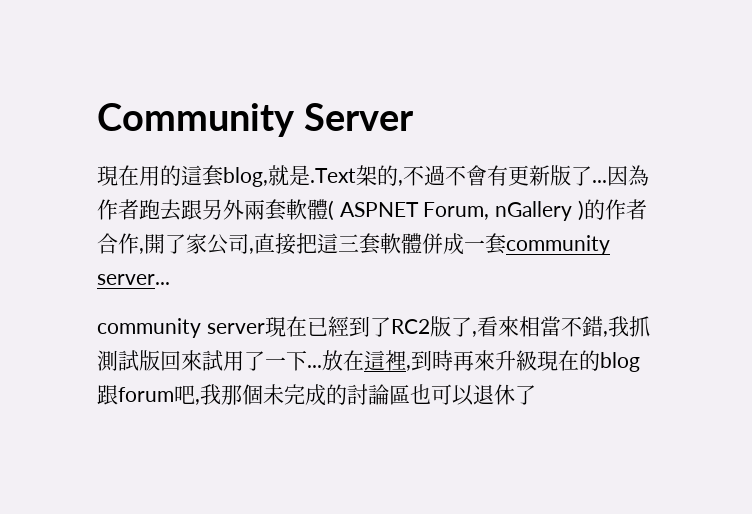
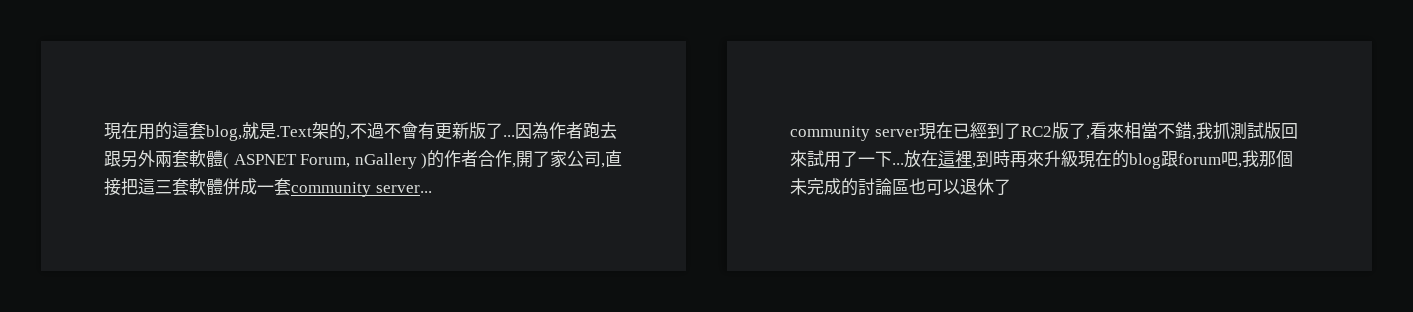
[97,103,415,137] Community Server // -> (104, 131) none

